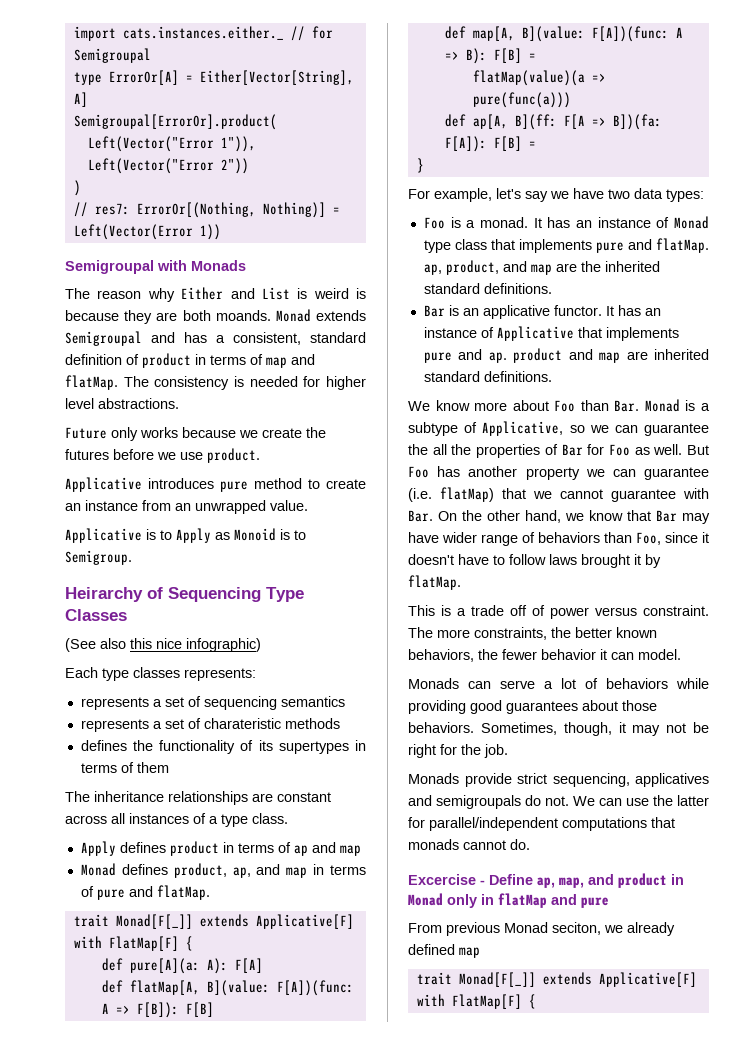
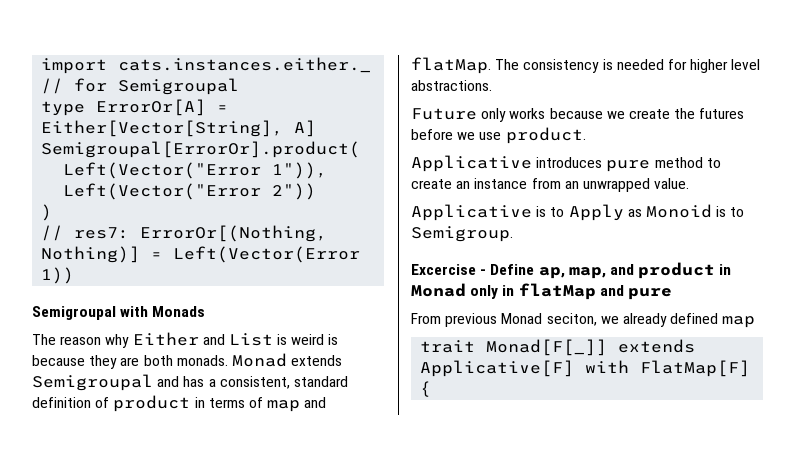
[215,310,271,321] moands. -> [176,355,228,366] monads.
[65,587,304,602] [65,609,127,621] [65,638,261,652] [65,667,256,681] [80,696,345,710] [80,718,340,732] [80,740,367,754] [80,762,169,773] [65,791,331,805] [65,813,288,827] [80,841,361,856] [80,863,367,878] [80,885,210,900] [73,914,354,929] [73,936,193,951] [101,958,263,974] [101,980,354,996] [101,1002,214,1018] [444,26,683,42] [444,48,536,64] [472,70,606,86] [472,92,571,108] [444,114,662,130] [444,136,536,152] [416,158,424,173] [408,188,704,202] [423,216,709,229] [423,238,709,253] [423,260,660,275] [423,283,552,294] [423,305,661,319] [423,326,679,341] [423,348,709,363] [423,371,552,382] [408,399,710,412] [408,421,709,436] [408,444,709,458] [408,466,709,480] [408,487,709,502] [408,510,710,524] [408,532,709,546] [408,554,661,568] [408,575,461,590] [408,605,709,619] [408,627,657,640] [408,649,681,662] [408,678,709,689] [408,700,657,714] [408,722,709,736] [408,744,508,758] [408,773,709,787] [408,795,709,809] [408,817,675,831] [408,839,530,850] // Heirarchy of Sequencing Type Classes // (See also this nice infographic) // Each type classes represents: // represents a set of sequencing semantics // represents a set of charateristic methods // defines the functionality of its supertypes in terms of them // The inheritance relationships are constant across all instances of a type class. // Apply defines product in terms of ap and map // Monad defines product, ap, and map in terms of pure and flatMap. // trait Monad[F[_]] extends Applicative[F] with FlatMap[F] { // def pure[A](a: A): F[A] // def flatMap[A, B](value: F[A])(func: A => F[B]): F[B] // def map[A, B](value: F[A])(func: A => B): F[B] = // flatMap(value)(a => pure(func(a))) // def ap[A, B](ff: F[A => B])(fa: F[A]): F[B] = // } // For example, let's say we have two data types: // Foo is a monad. It has an instance of Monad type class that implements pure and flatMap. ap, product, and map are the inherited standard definitions. // Bar is an applicative functor. It has an instance of Applicative that implements pure and ap. product and map are inherited standard definitions. // We know more about Foo than Bar. Monad is a subtype of Applicative, so we can guarantee the all the properties of Bar for Foo as well. But Foo has another property we can guarantee (i.e. flatMap) that we cannot guarantee with Bar. On the other hand, we know that Bar may have wider range of behaviors than Foo, since it doesn't have to follow laws brought it by flatMap. // This is a trade off of power versus constraint. The more constraints, the better known behaviors, the fewer behavior it can model. // Monads can serve a lot of behaviors while providing good guarantees about those behaviors. Sometimes, though, it may not be right for the job. // Monads provide strict sequencing, applicatives and semigroupals do not. We can use the latter for parallel/independent computations that monads cannot do. -> (513, 234) none

